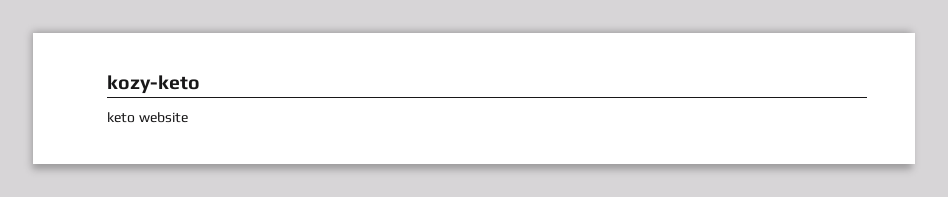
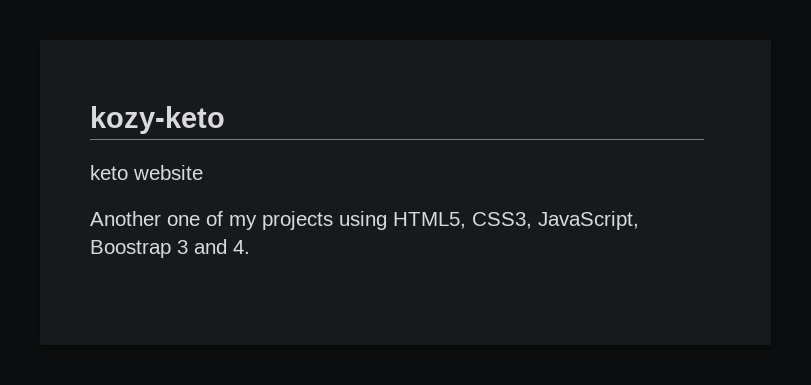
(188, 117) none -> [90,211,639,230] [90,239,250,258] // Another one of my projects using HTML5, CSS3, JavaScript, Boostrap 3 and 4.

